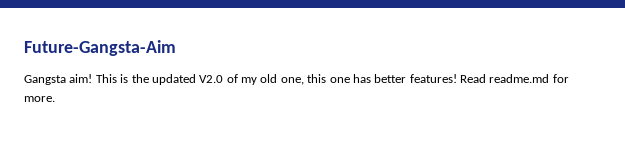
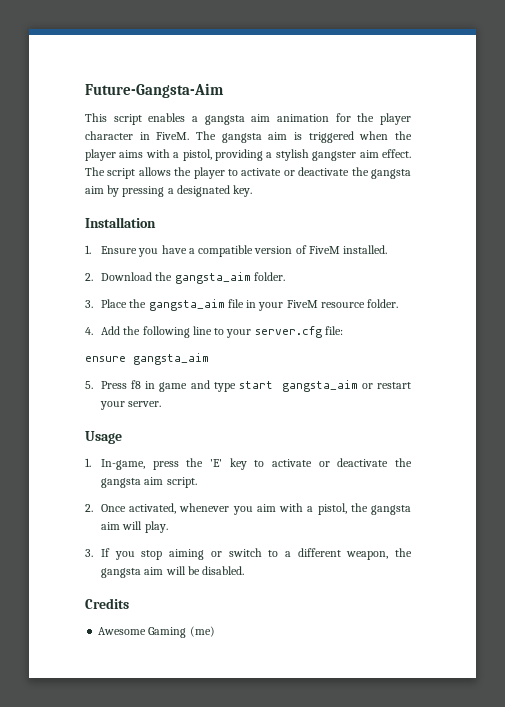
[24,74,569,85] [24,96,55,102] Gangsta aim! This is the updated V2.0 of my old one, this one has better features! Read readme.md for more. -> [85,113,411,125] [85,131,412,143] [85,149,411,161] [85,167,411,179] [85,185,253,197] [85,217,156,228] [85,245,387,257] [85,272,285,284] [85,299,398,311] [85,326,343,338] [85,353,209,365] [85,380,411,392] [100,401,162,410] [85,431,122,444] [85,458,412,470] [101,477,197,488] [85,503,412,515] [101,521,168,533] [85,548,412,560] [101,566,245,578] [85,598,129,609] [98,626,215,638] This script enables a gangsta aim animation for the player character in FiveM. The gangsta aim is triggered when the player aims with a pistol, providing a stylish gangster aim effect. The script allows the player to activate or deactivate the gangsta aim by pressing a designated key. // Installation // 1. Ensure you have a compatible version of FiveM installed. // 2. Download the gangsta_aim folder. // 3. Place the gangsta_aim file in your FiveM resource folder. // 4. Add the following line to your server.cfg file: // ensure gangsta_aim // 5. Press f8 in game and type start gangsta_aim or restart your server. // Usage // 1. In-game, press the 'E' key to activate or deactivate the gangsta aim script. // 2. Once activated, whenever you aim with a pistol, the gangsta aim will play. // 3. If you stop aiming or switch to a different weapon, the gangsta aim will be disabled. // Credits // Awesome Gaming (me)

